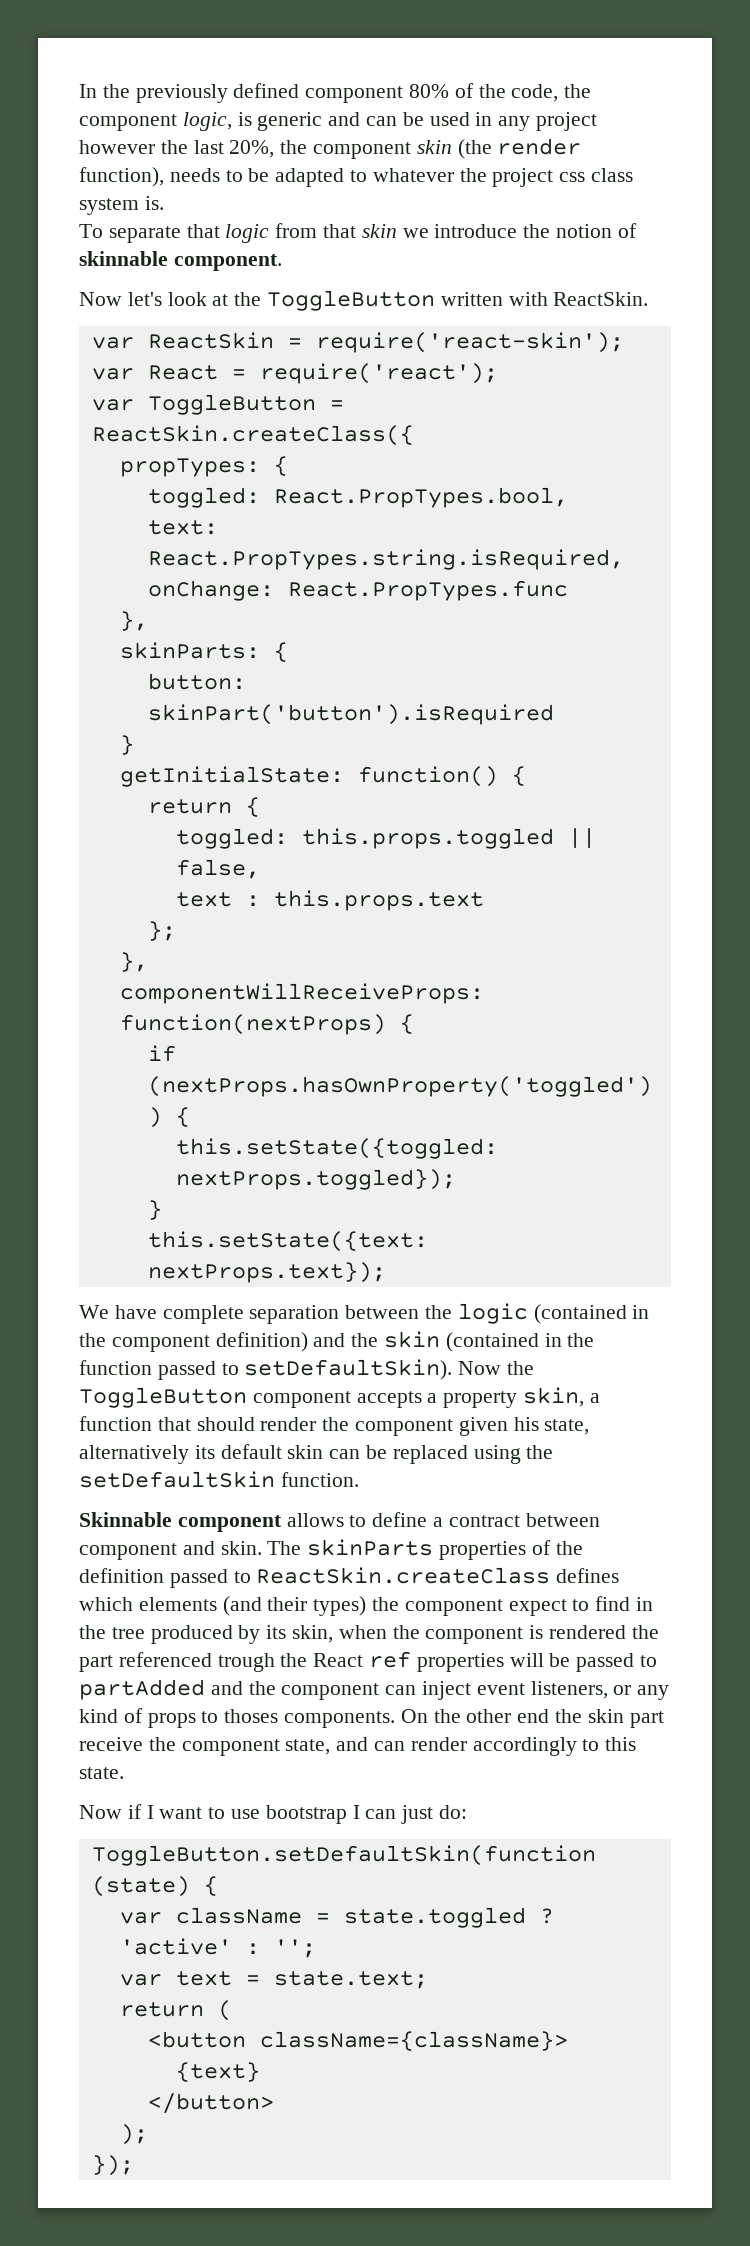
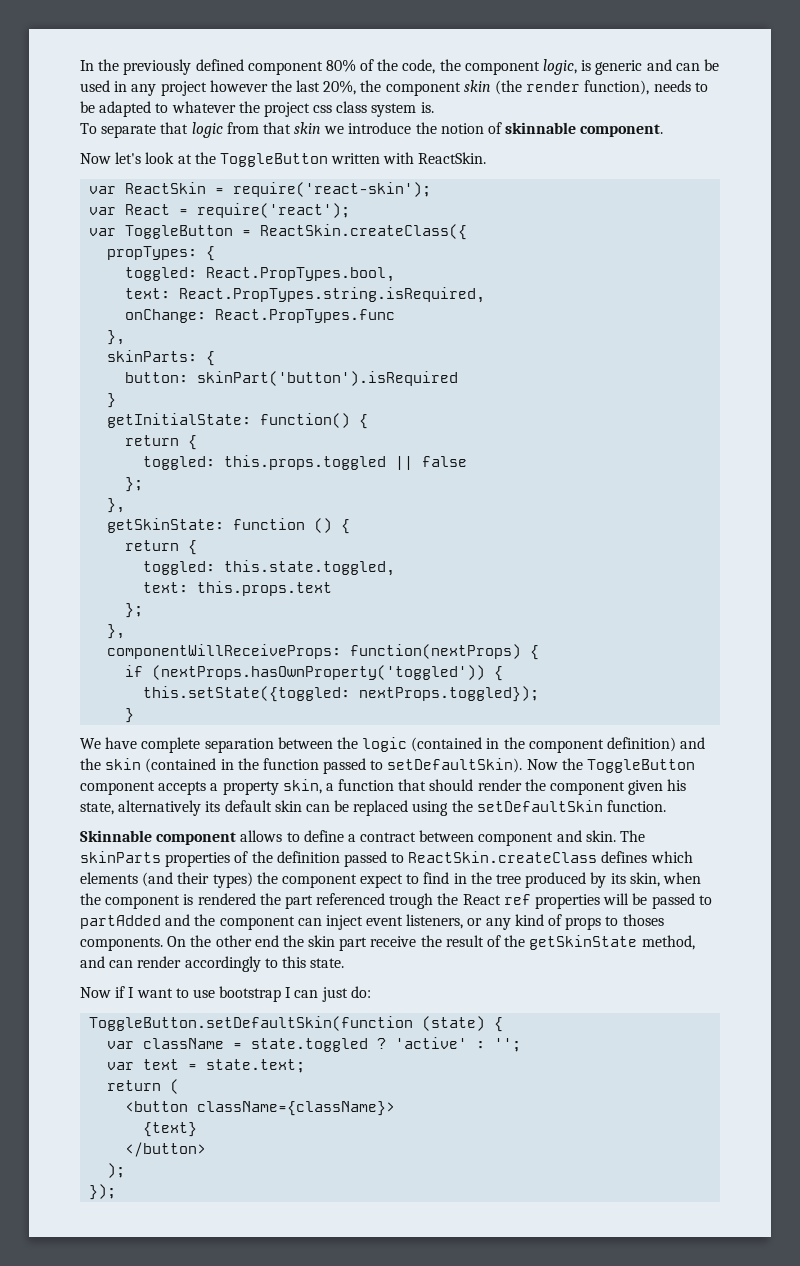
[175,859,260,879] [175,892,260,907] false, // text : -> [422,456,468,467] [125,477,144,492] [107,498,126,513] [107,518,351,534] [125,540,198,555] [143,560,396,576] [143,582,189,593] false // }; // }, // getSkinState: function () { // return { // toggled: this.state.toggled, // text:
[147,1231,428,1252] [147,1262,386,1283] // this.setState({text: nextProps.text}); -> (135, 715) none
[181,1739,331,1756] component state, -> [445,935,695,950] result of the getSkinState method,

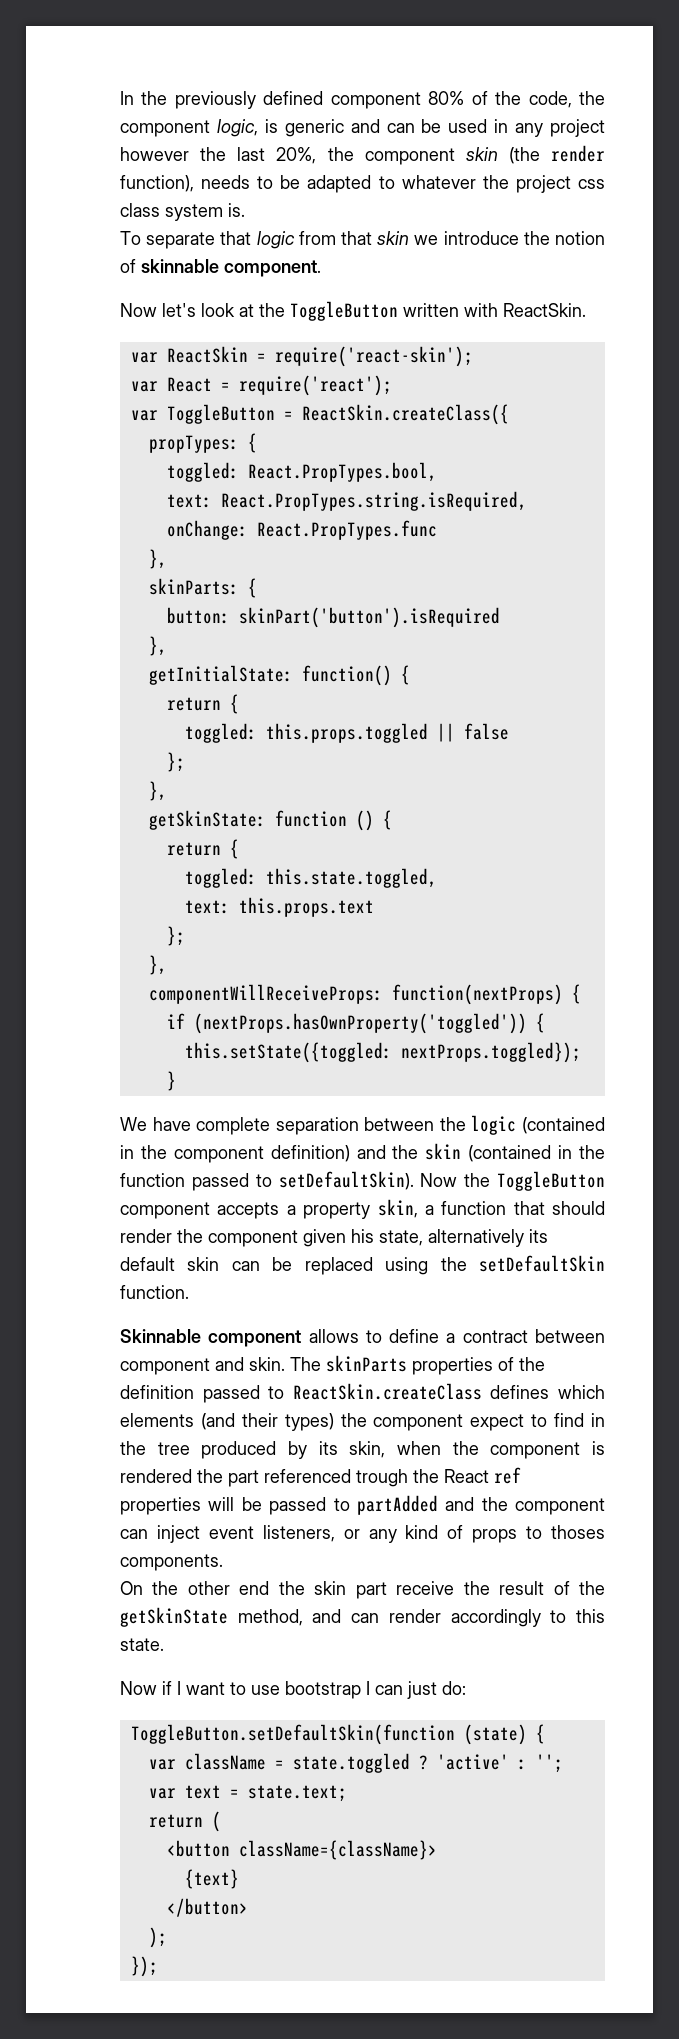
[107,393,117,408] } -> [148,636,167,656] },
(163, 944) none -> (223, 1562) //

